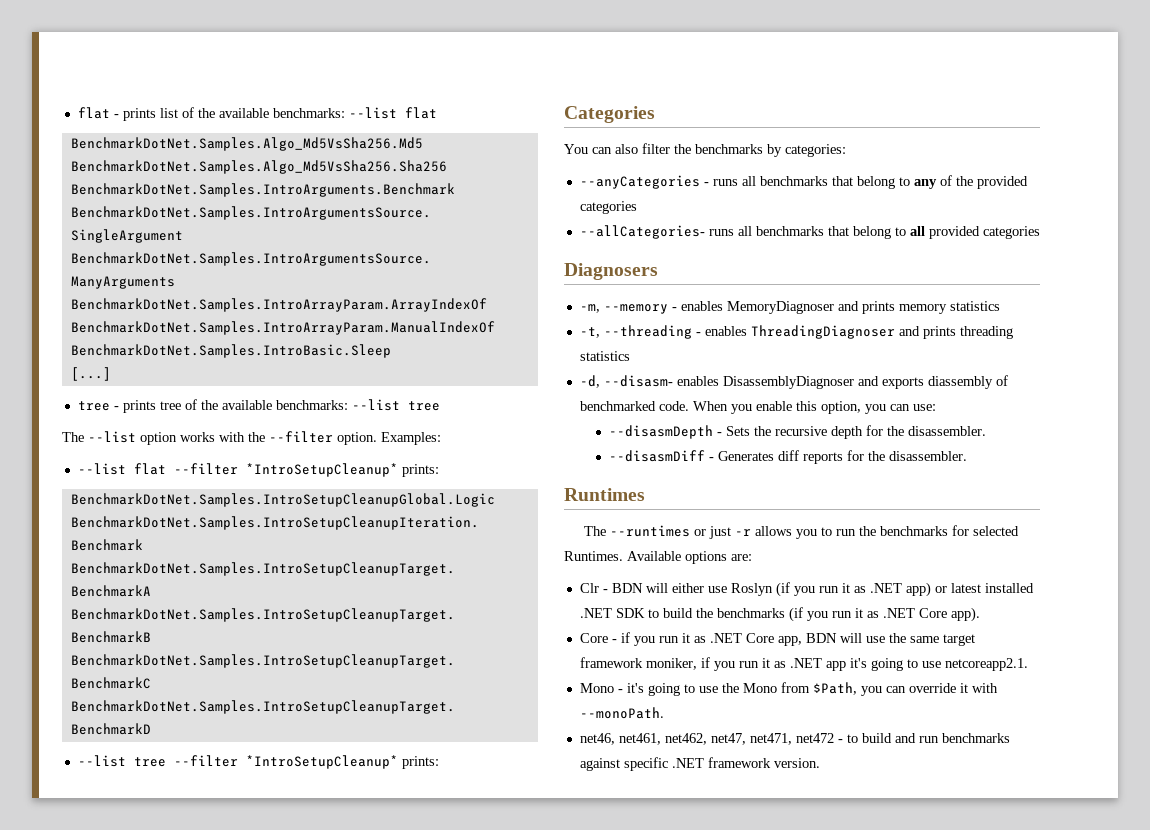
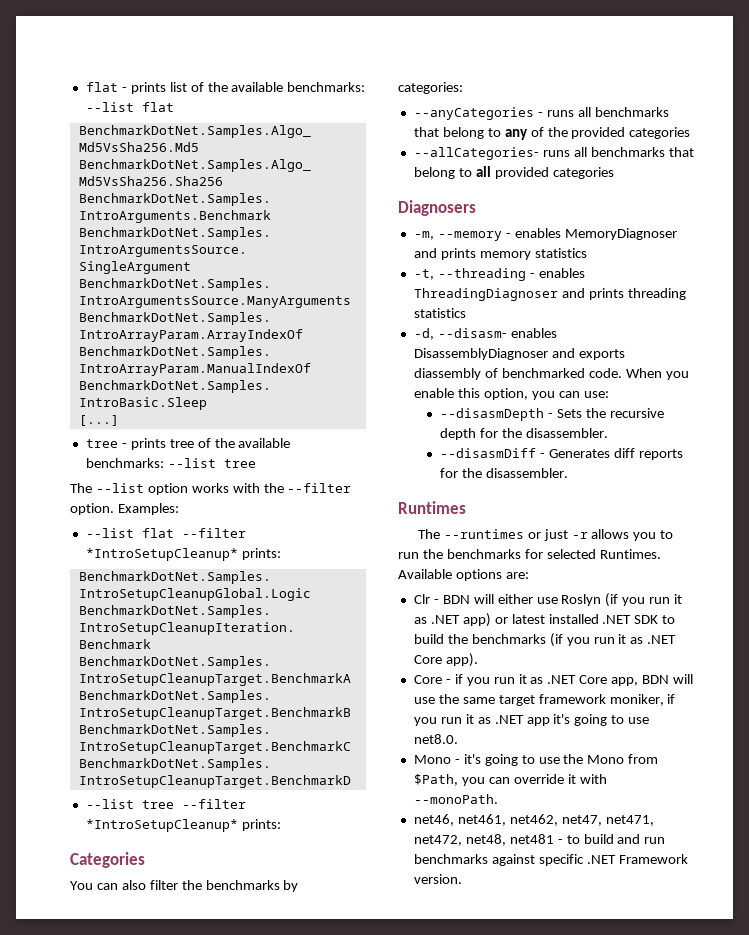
[944,658,1028,671] netcoreapp2.1. -> [413,734,458,744] net8.0.
[795,733,834,743] net472 -> [413,834,554,846] net472, net48, net481
[707,757,771,768] framework -> [618,854,688,864] Framework

